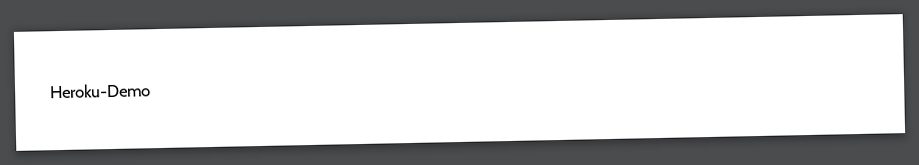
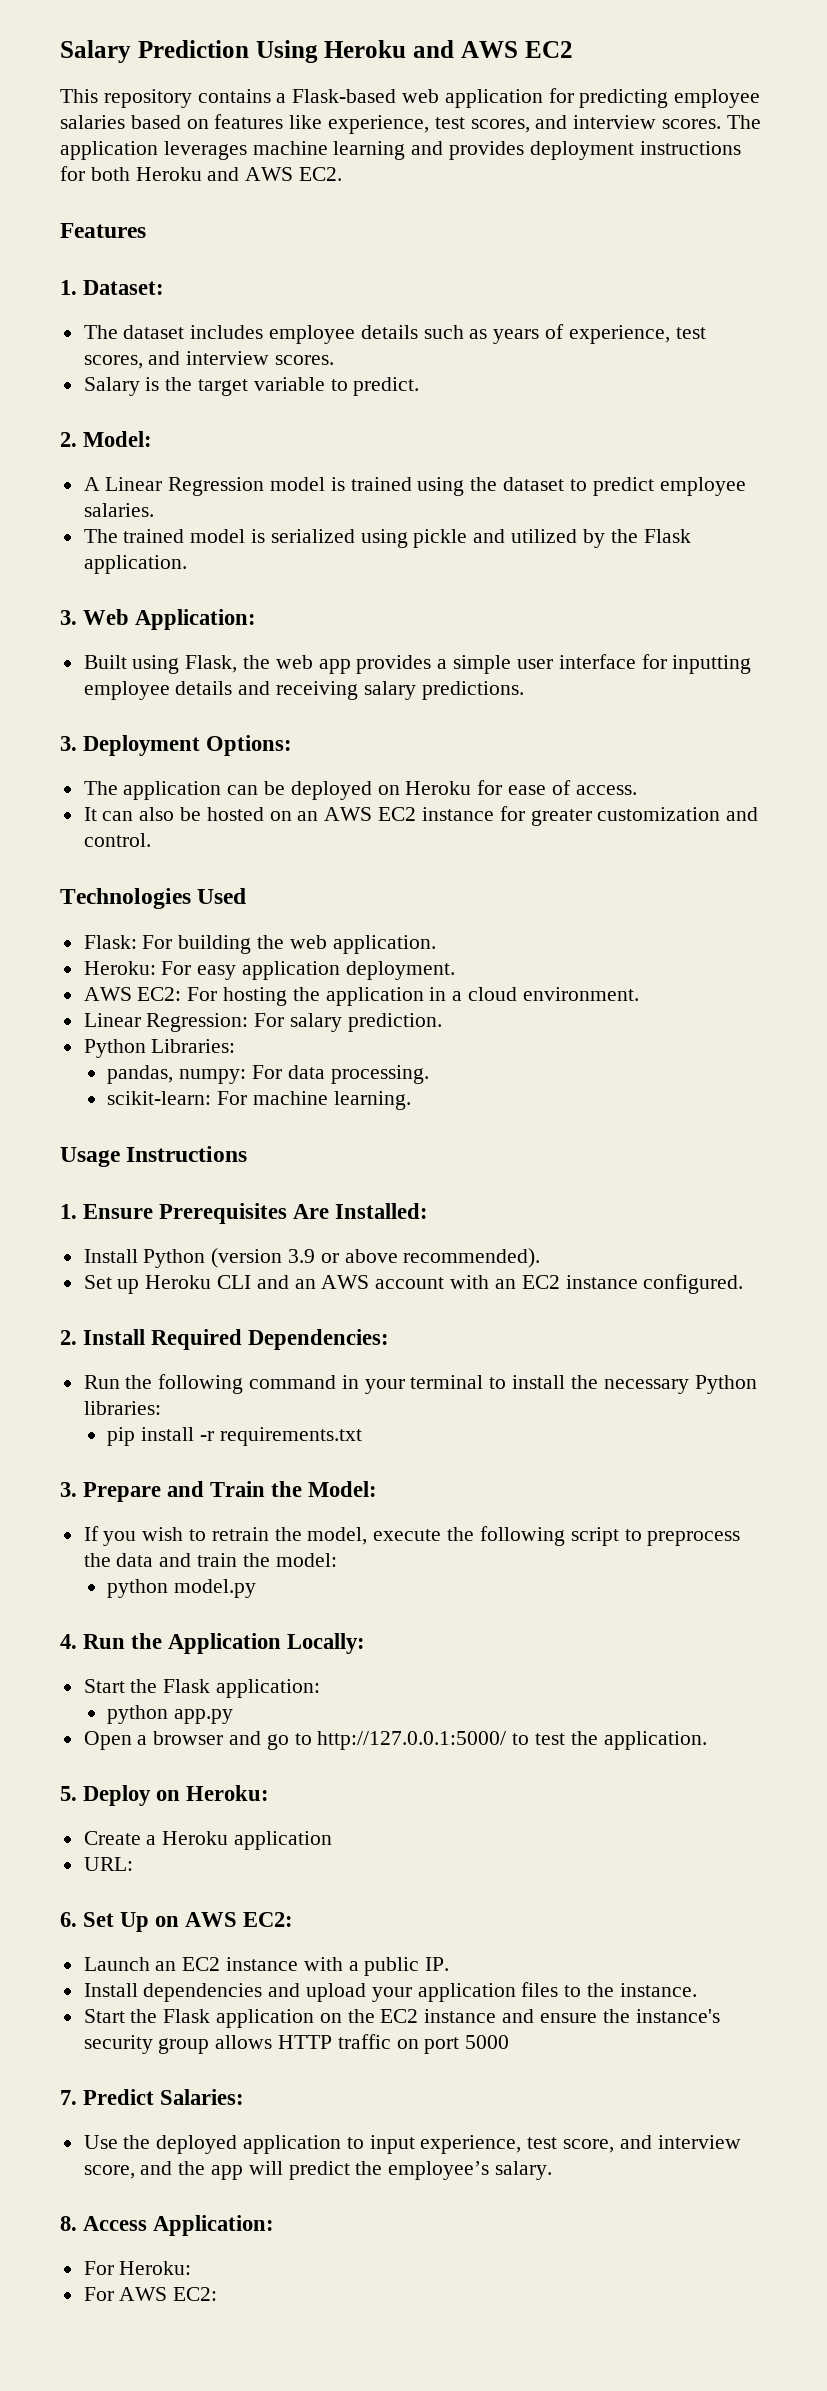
[49,83,151,99] Heroku-Demo -> [60,40,573,63] [60,88,761,108] [60,114,761,134] [60,141,741,160] [60,166,343,181] [60,223,146,238] [60,280,165,295] [83,324,706,344] [83,351,335,369] [83,377,420,396] [60,431,153,447] [83,477,746,496] [83,503,154,517] [83,529,691,548] [83,555,187,574] [60,609,257,630] [83,654,752,674] [83,681,524,700] [60,735,293,756] [83,780,637,800] [83,806,759,826] [83,833,151,847] [60,888,247,909] [83,935,436,954] [83,961,455,980] [83,987,639,1006] [83,1013,442,1032] [83,1039,236,1058] [107,1065,429,1084] [107,1091,411,1110] [60,1146,248,1167] [60,1203,429,1224] [83,1248,541,1268] [83,1274,744,1294] [60,1329,390,1350] [83,1374,757,1394] [83,1401,161,1415] [107,1427,362,1446] [60,1481,378,1502] [83,1526,741,1546] [83,1553,337,1567] [107,1579,257,1598] [60,1633,366,1654] [83,1679,321,1698] [107,1705,234,1724] [83,1731,707,1750] [60,1785,270,1806] [83,1831,333,1850] [83,1857,133,1871] [60,1912,294,1932] [83,1957,450,1976] [83,1982,697,2002] [83,2009,720,2028] [83,2034,510,2054] [60,2089,245,2105] [83,2135,741,2154] [83,2161,553,2180] [60,2215,275,2236] [83,2261,192,2275] [83,2287,218,2301] Salary Prediction Using Heroku and AWS EC2 // This repository contains a Flask-based web application for predicting employee salaries based on features like experience, test scores, and interview scores. The application leverages machine learning and provides deployment instructions for both Heroku and AWS EC2. // Features // 1. Dataset: // The dataset includes employee details such as years of experience, test scores, and interview scores. // Salary is the target variable to predict. // 2. Model: // A Linear Regression model is trained using the dataset to predict employee salaries. // The trained model is serialized using pickle and utilized by the Flask application. // 3. Web Application: // Built using Flask, the web app provides a simple user interface for inputting employee details and receiving salary predictions. // 3. Deployment Options: // The application can be deployed on Heroku for ease of access. // It can also be hosted on an AWS EC2 instance for greater customization and control. // Technologies Used // Flask: For building the web application. // Heroku: For easy application deployment. // AWS EC2: For hosting the application in a cloud environment. // Linear Regression: For salary prediction. // Python Libraries: // pandas, numpy: For data processing. // scikit-learn: For machine learning. // Usage Instructions // 1. Ensure Prerequisites Are Installed: // Install Python (version 3.9 or above recommended). // Set up Heroku CLI and an AWS account with an EC2 instance configured. // 2. Install Required Dependencies: // Run the following command in your terminal to install the necessary Python libraries: // pip install -r requirements.txt // 3. Prepare and Train the Model: // If you wish to retrain the model, execute the following script to preprocess the data and train the model: // python model.py // 4. Run the Application Locally: // Start the Flask application: // python app.py // Open a browser and go to http://127.0.0.1:5000/ to test the application. // 5. Deploy on Heroku: // Create a Heroku application // URL: // 6. Set Up on AWS EC2: // Launch an EC2 instance with a public IP. // Install dependencies and upload your application files to the instance. // Start the Flask application on the EC2 instance and ensure the instance's security group allows HTTP traffic on port 5000 // 7. Predict Salaries: // Use the deployed application to input experience, test score, and interview score, and the app will predict the employee’s salary. // 8. Access Application: // For Heroku: // For AWS EC2:

